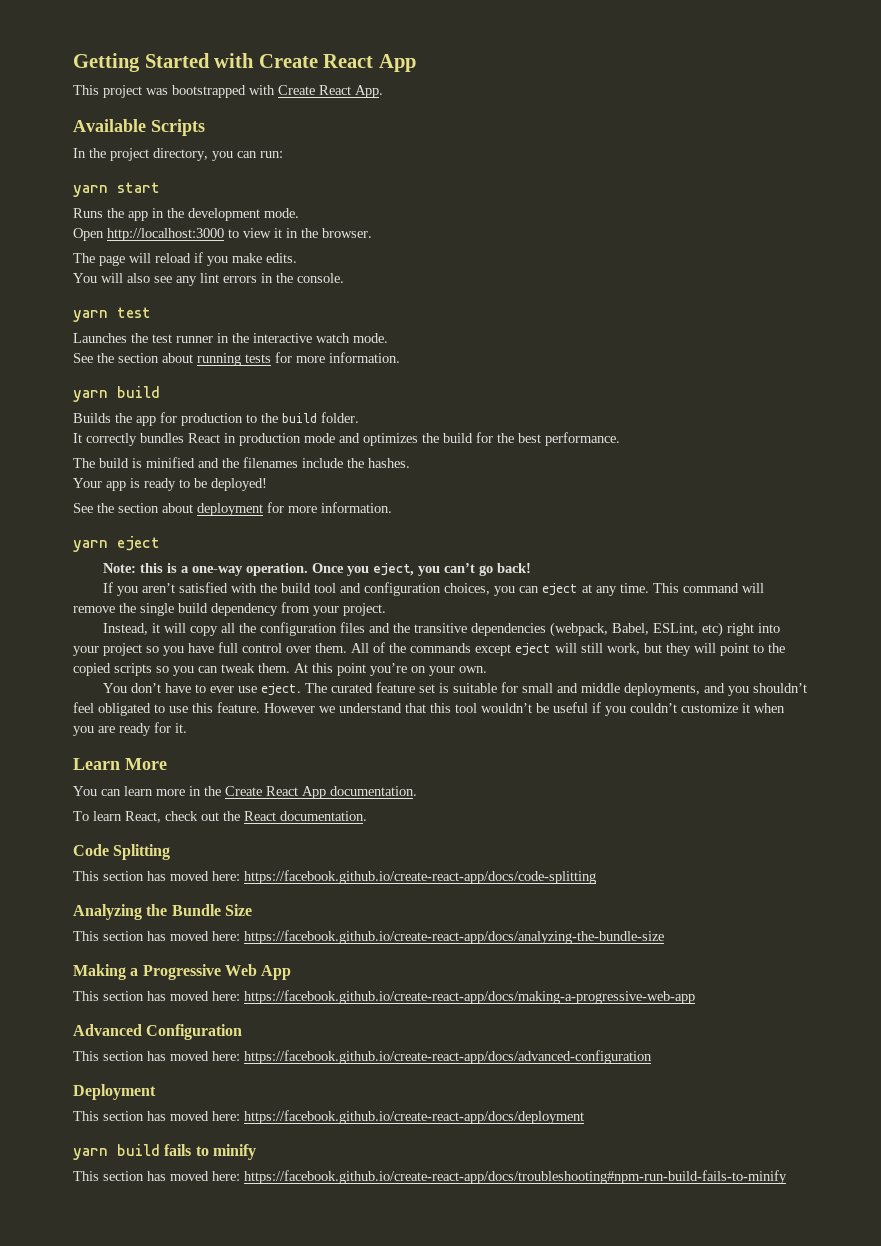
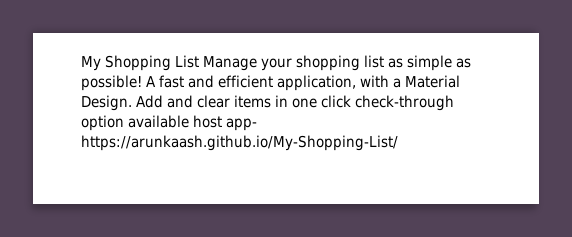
[73,53,416,72] [73,85,383,98] [73,119,205,136] [73,148,283,161] [73,182,160,197] [73,208,299,221] [73,228,372,241] [73,252,297,266] [73,273,344,286] [73,307,151,322] [73,333,388,343] [73,352,400,366] [73,386,160,402] [73,412,359,426] [73,432,620,446] [73,457,410,468] [73,478,267,491] [73,502,392,516] [73,536,160,552] [103,563,532,576] [103,582,765,596] [73,602,386,616] [103,622,781,637] [73,642,785,656] [73,663,487,676] [103,682,808,696] [73,702,785,716] [73,722,187,736] [73,758,167,770] [73,786,417,799] [73,811,367,823] [73,844,171,860] [73,870,596,884] [73,904,252,920] [73,930,664,944] [73,964,292,980] [73,990,695,1004] [73,1024,243,1040] [73,1050,652,1064] [73,1084,156,1100] [73,1110,584,1124] [73,1144,256,1160] [73,1170,787,1184] Getting Started with Create React App // This project was bootstrapped with Create React App. // Available Scripts // In the project directory, you can run: // yarn start // Runs the app in the development mode. // Open http://localhost:3000 to view it in the browser. // The page will reload if you make edits. // You will also see any lint errors in the console. // yarn test // Launches the test runner in the interactive watch mode. // See the section about running tests for more information. // yarn build // Builds the app for production to the build folder. // It correctly bundles React in production mode and optimizes the build for the best performance. // The build is minified and the filenames include the hashes. // Your app is ready to be deployed! // See the section about deployment for more information. // yarn eject // Note: this is a one-way operation. Once you eject, you can’t go back! // If you aren’t satisfied with the build tool and configuration choices, you can eject at any time. This command will remove the single build dependency from your project. // Instead, it will copy all the configuration files and the transitive dependencies (webpack, Babel, ESLint, etc) right into your project so you have full control over them. All of the commands except eject will still work, but they will point to the copied scripts so you can tweak them. At this point you’re on your own. // You don’t have to ever use eject. The curated feature set is suitable for small and middle deployments, and you shouldn’t feel obligated to use this feature. However we understand that this tool wouldn’t be useful if you couldn’t customize it when you are ready for it. // Learn More // You can learn more in the Create React App documentation. // To learn React, check out the React documentation. // Code Splitting // This section has moved here: https://facebook.github.io/create-react-app/docs/code-splitting // Analyzing the Bundle Size // This section has moved here: https://facebook.github.io/create-react-app/docs/analyzing-the-bundle-size // Making a Progressive Web App // This section has moved here: https://facebook.github.io/create-react-app/docs/making-a-progressive-web-app // Advanced Configuration // This section has moved here: https://facebook.github.io/create-react-app/docs/advanced-configuration // Deployment // This section has moved here: https://facebook.github.io/create-react-app/docs/deployment // yarn build fails to minify // This section has moved here: https://facebook.github.io/create-react-app/docs/troubleshooting#npm-run-build-fails-to-minify -> [81,55,471,71] [81,75,460,91] [81,95,454,111] [81,115,257,131] [81,135,398,151] My Shopping List Manage your shopping list as simple as possible! A fast and efficient application, with a Material Design. Add and clear items in one click check-through option available host app- https://arunkaash.github.io/My-Shopping-List/

